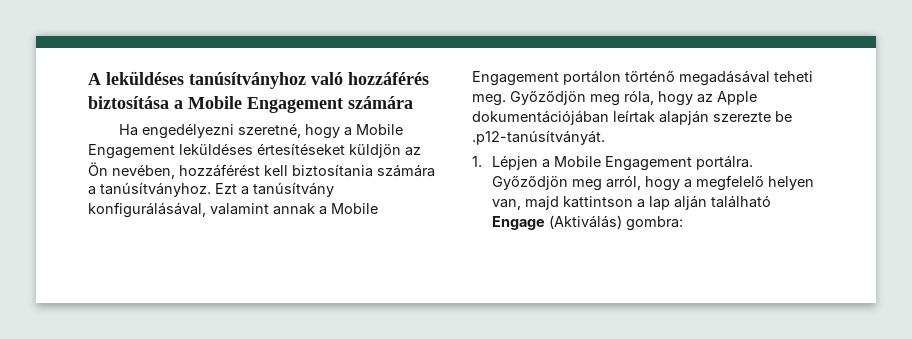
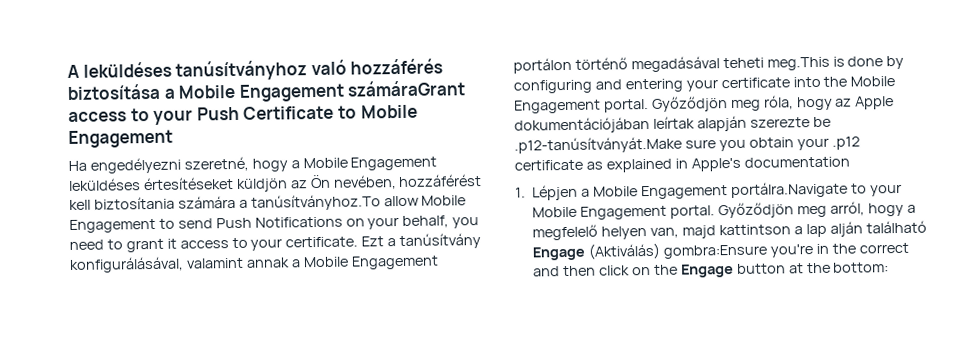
[348,96,413,109] számára -> [347,80,466,97] [68,104,418,125] [68,129,173,148] számáraGrant access to your Push Certificate to Mobile Engagement
[100,182,211,197] tanúsítványhoz. -> [250,194,467,211] [69,215,480,233] [69,236,359,253] tanúsítványhoz.To allow Mobile Engagement to send Push Notifications on your behalf, you need to grant it access to your certificate.
[472,94,506,106] meg. -> [766,55,905,71] [513,76,896,94] [514,99,649,114] meg.This is done by configuring and entering your certificate into the Mobile Engagement portal.
[472,130,605,145] .p12-tanúsítványát. -> [514,136,860,154] [514,156,850,173] .p12-tanúsítványát.Make sure you obtain your .p12 certificate as explained in Apple's documentation
[695,155,753,170] portálra. -> [730,181,902,199] [532,205,716,220] portálra.Navigate to your Mobile Engagement portal.
[625,216,683,231] gombra: -> [663,242,909,259] [533,262,890,278] gombra:Ensure you're in the correct and then click on the Engage button at the bottom:

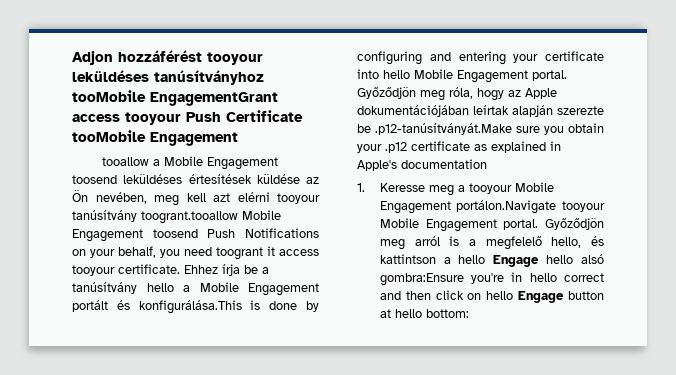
[67,58,444,81] [67,80,466,102] [68,104,418,125] [68,129,173,148] [68,156,438,174] [68,174,483,192] [69,194,467,211] [69,218,213,233] A leküldéses tanúsítványhoz való hozzáférés biztosítása a Mobile Engagement számáraGrant access to your Push Certificate to Mobile Engagement // Ha engedélyezni szeretné, hogy a Mobile Engagement leküldéses értesítéseket küldjön az Ön nevében, hozzáférést kell biztosítania számára a tanúsítványhoz.To allow Mobile Engagement to send -> [72,50,263,65] [72,70,264,85] [72,90,278,106] [72,110,303,125] [72,130,238,146] [101,156,278,170] [72,174,319,184] [72,190,320,206] [72,210,281,224] [72,229,198,242] Adjon hozzáférést tooyour leküldéses tanúsítványhoz tooMobile EngagementGrant access tooyour Push Certificate tooMobile Engagement // tooallow a Mobile Engagement toosend leküldéses értesítések küldése az Ön nevében, meg kell azt elérni tooyour tanúsítvány toogrant.tooallow Mobile Engagement toosend
[106,233,482,253] [69,255,439,273] [513,56,830,74] to grant it access to your certificate. Ezt a tanúsítvány konfigurálásával, valamint annak a Mobile Engagement portálon történő megadásával teheti meg.This -> [216,246,319,260] [72,264,269,276] [72,282,319,296] [72,300,242,314] toogrant it access tooyour certificate. Ehhez írja be a tanúsítvány hello a Mobile Engagement portált és konfigurálása.This
[823,76,848,87] the -> [383,70,410,79] hello
[532,181,902,201] [532,201,916,220] [532,220,927,241] [532,242,661,261] Lépjen a Mobile Engagement portálra.Navigate to your Mobile Engagement portal. Győződjön meg arról, hogy a megfelelő helyen van, majd kattintson a lap alján található Engage (Aktiválás) -> [379,182,554,196] [379,200,605,214] [379,218,604,232] [379,236,604,250] [379,254,604,267] Keresse meg a tooyour Mobile Engagement portálon.Navigate tooyour Mobile Engagement portal. Győződjön meg arról is a megfelelő hello, és kattintson a hello Engage hello alsó
[831,243,856,254] the -> [529,273,557,282] hello
[653,264,678,275] the -> [486,291,514,300] hello
[806,262,831,274] the -> [394,309,422,318] hello

